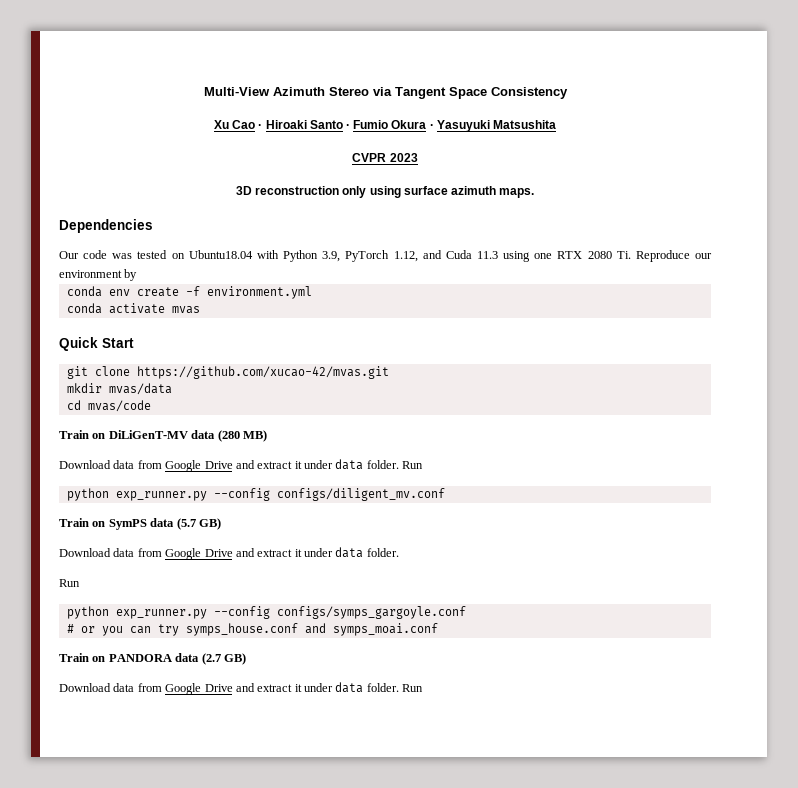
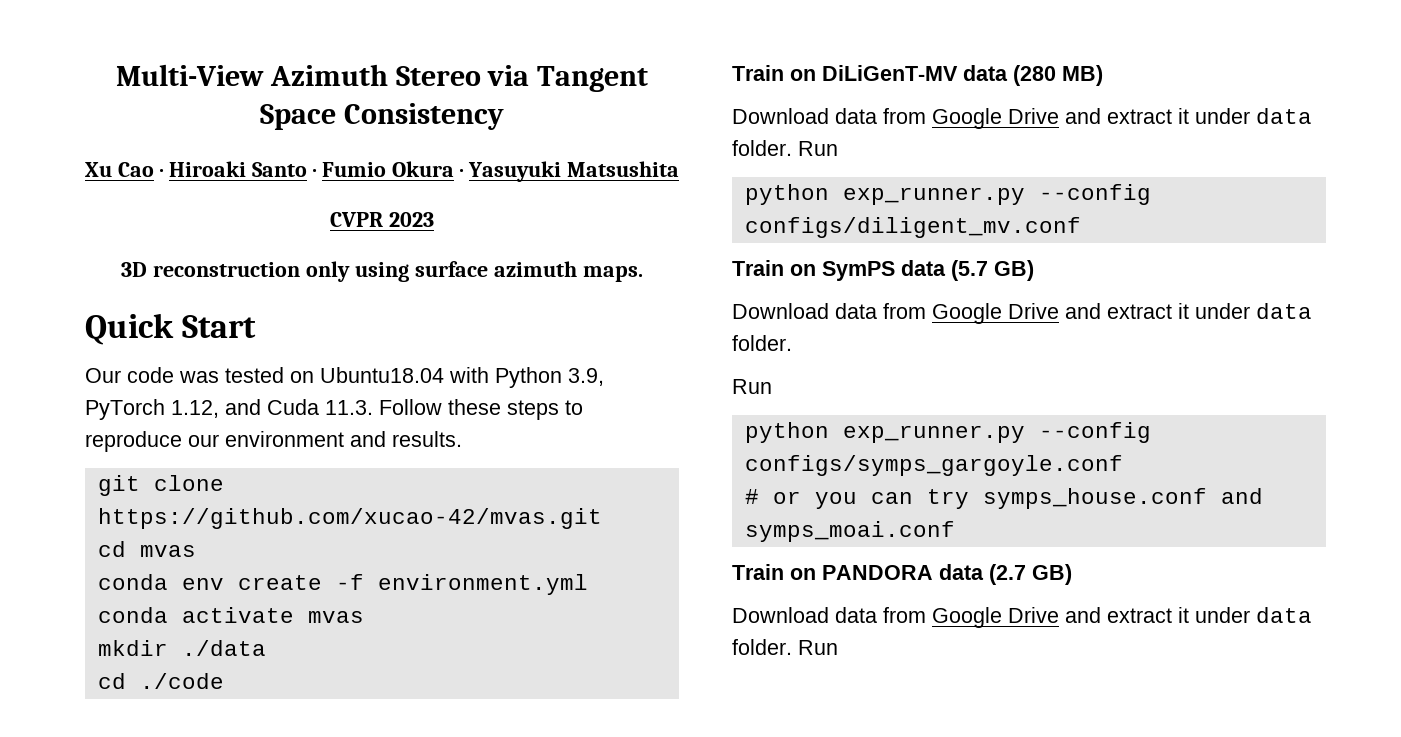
[59,219,153,233] Dependencies -> [85,313,257,345] Quick Start
[476,250,712,262] [59,269,138,281] 11.3 using one RTX 2080 Ti. Reproduce our environment by -> [325,399,583,420] [85,431,462,452] [97,475,224,496] [97,508,602,529] [97,541,196,557] 11.3. Follow these steps to reproduce our environment and results. // git clone https://github.com/xucao-42/mvas.git // cd mvas
[59,337,134,351] [66,366,389,379] // Quick Start // git clone https://github.com/xucao-42/mvas.git -> (364, 617) none
[108,383,172,395] [66,400,151,412] mvas/data // cd mvas/code -> [181,640,266,656] [97,673,224,689] ./data // cd ./code

